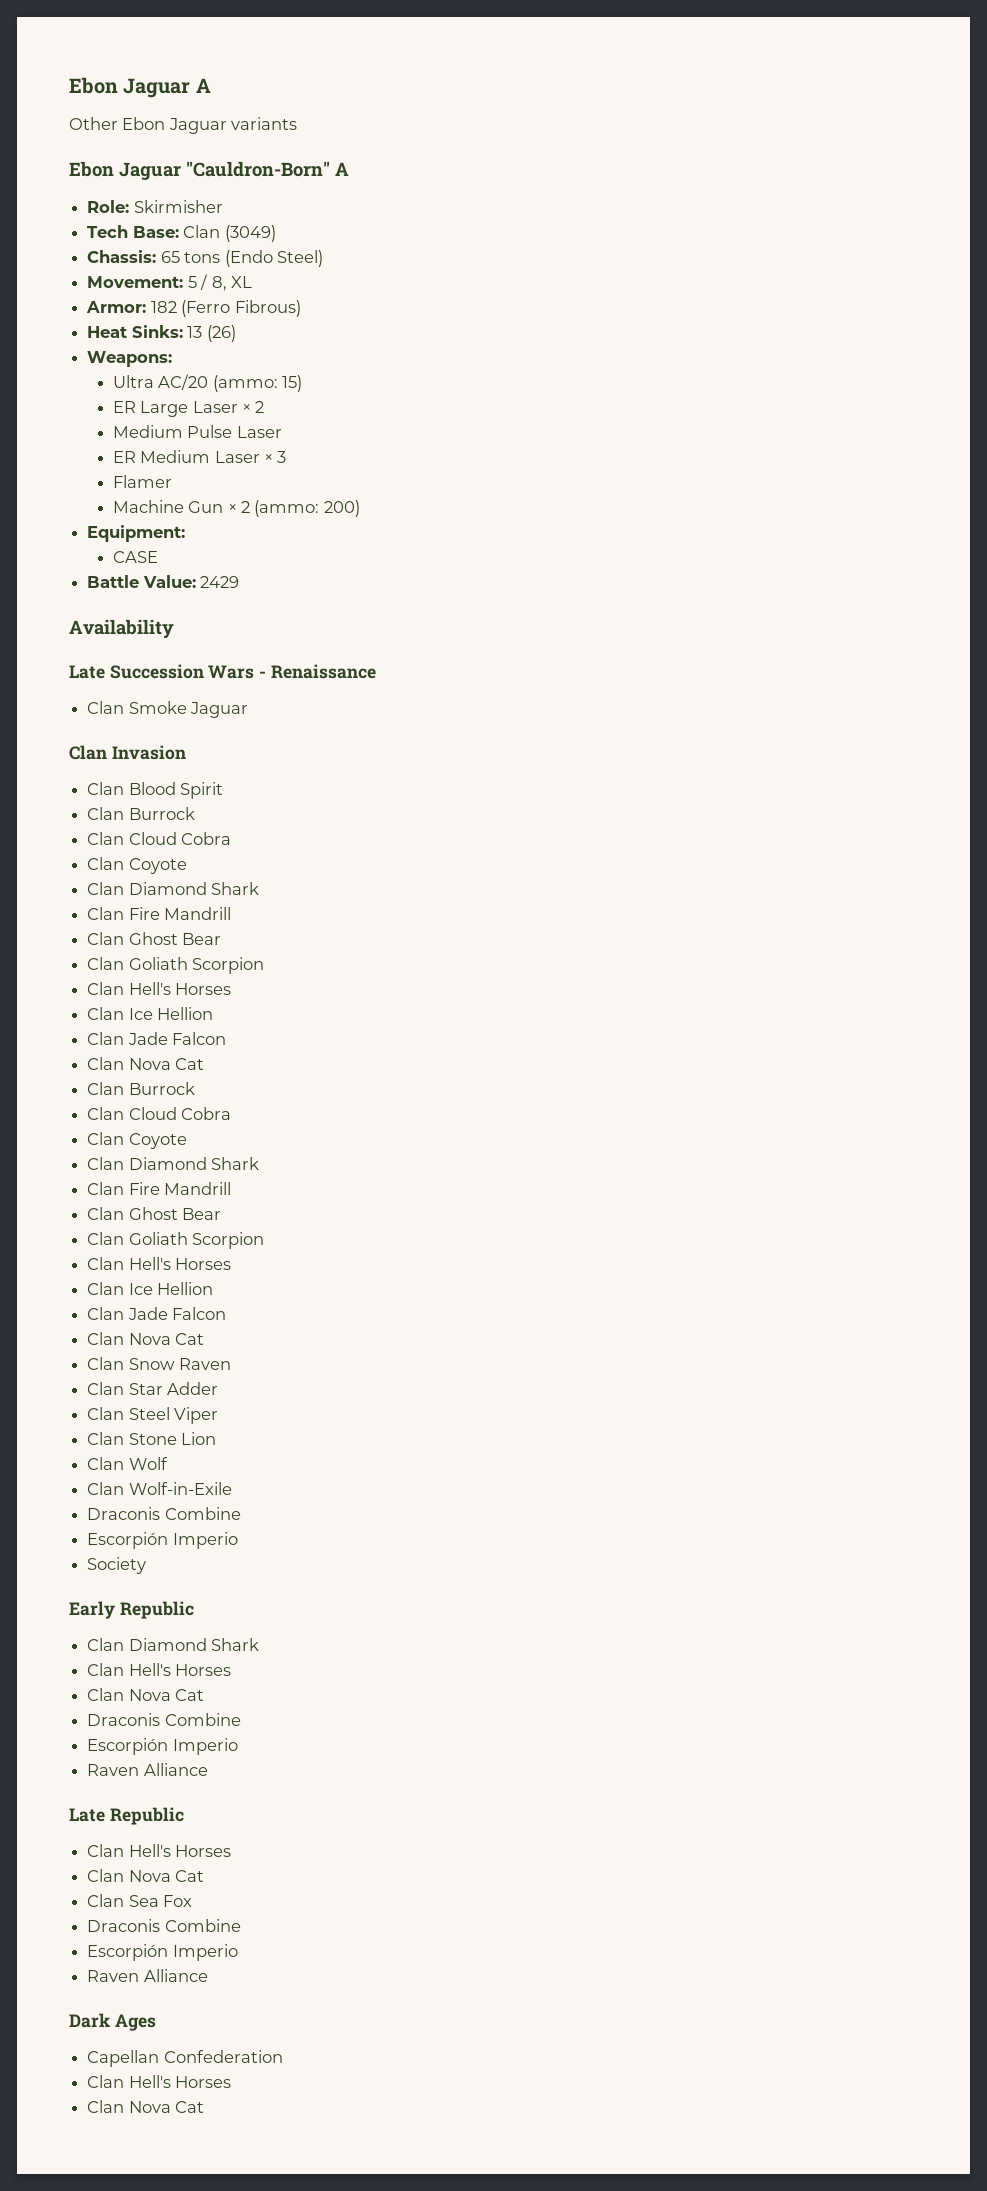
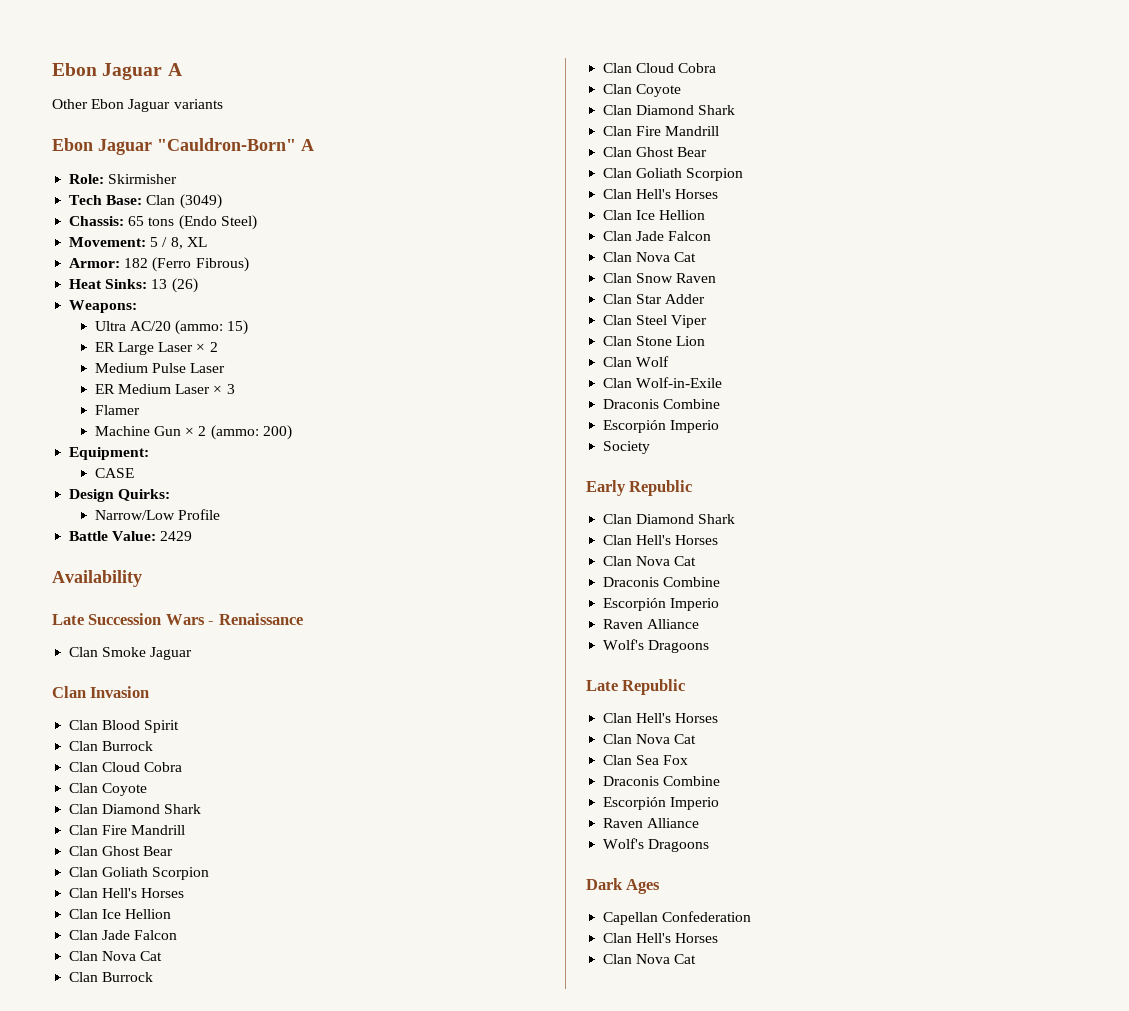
(158, 557) none -> [69,489,171,502] [94,509,220,520] // Design Quirks: // Narrow/Low Profile
(208, 1769) none -> [603,639,710,653] // Wolf's Dragoons
(208, 1975) none -> [603,838,710,852] // Wolf's Dragoons

